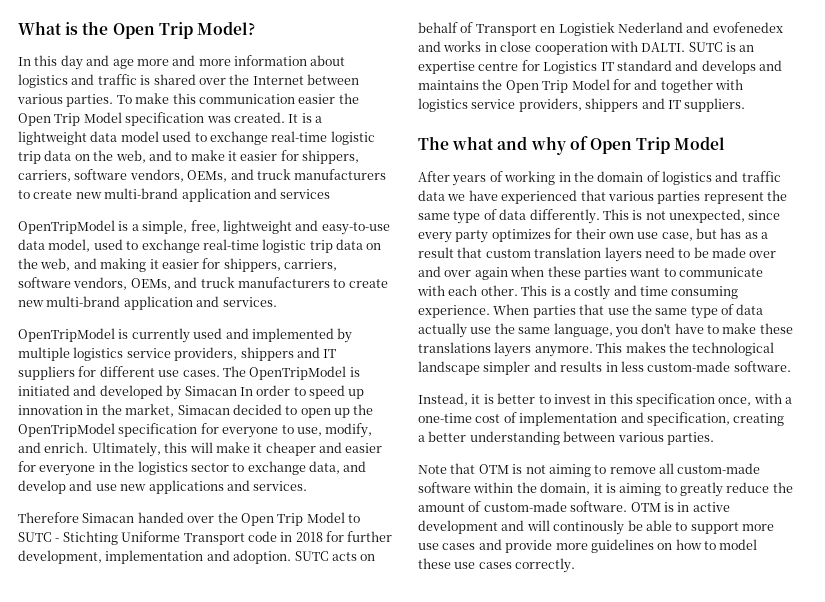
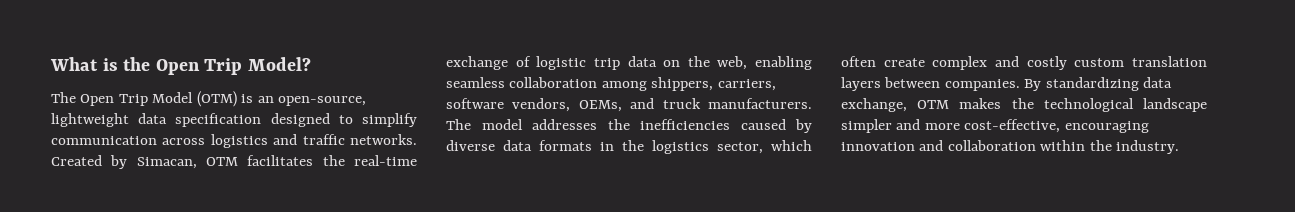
[18,55,346,70] [18,74,359,88] [17,93,359,107] [18,112,322,126] [18,131,375,145] [18,150,360,164] [18,169,387,182] [18,188,331,202] [18,220,390,235] [18,239,382,253] [18,258,337,272] [18,277,388,290] [18,296,277,310] [18,328,353,343] [18,347,337,361] [18,366,360,380] [18,385,365,400] [18,404,374,418] [18,423,373,438] [18,442,383,457] [18,461,367,476] [18,480,308,494] [18,512,360,526] [18,531,393,545] [18,550,376,564] [418,22,783,36] [418,41,755,55] [418,60,782,74] [418,79,743,93] [418,98,746,112] [418,136,726,155] [418,171,781,186] [418,190,787,204] [418,209,781,224] [418,228,769,243] [418,247,777,262] [418,266,763,280] [417,285,739,300] [418,304,764,319] [418,323,793,338] [418,342,623,357] In this day and age more and more information about logistics and traffic is shared over the Internet between various parties. To make this communication easier the Open Trip Model specification was created. It is a lightweight data model used to exchange real-time logistic trip data on the web, and to make it easier for shippers, carriers, software vendors, OEMs, and truck manufacturers to create new multi-brand application and services // OpenTripModel is a simple, free, lightweight and easy-to-use data model, used to exchange real-time logistic trip data on the web, and making it easier for shippers, carriers, software vendors, OEMs, and truck manufacturers to create new multi-brand application and services. // OpenTripModel is currently used and implemented by multiple logistics service providers, shippers and IT suppliers for different use cases. The OpenTripModel is initiated and developed by Simacan In order to speed up innovation in the market, Simacan decided to open up the OpenTripModel specification for everyone to use, modify, and enrich. Ultimately, this will make it cheaper and easier for everyone in the logistics sector to exchange data, and develop and use new applications and services. // Therefore Simacan handed over the Open Trip Model to SUTC - Stichting Uniforme Transport code in 2018 for further development, implementation and adoption. SUTC acts on behalf of Transport en Logistiek Nederland and evofenedex and works in close cooperation with DALTI. SUTC is an expertise centre for Logistics IT standard and develops and maintains the Open Trip Model for and together with logistics service providers, shippers and IT suppliers. // The what and why of Open Trip Model // After years of working in the domain of logistics and traffic data we have experienced that various parties represent the same type of data differently. This is not unexpected, since every party optimizes for their own use case, but has as a result that custom translation layers need to be made over and over again when these parties want to communicate with each other. This is a costly and time consuming experience. When parties that use the same type of data actually use the same language, you don't have to make these translations layers anymore. This -> [51,91,367,107] [51,113,417,127] [51,134,417,148] [51,155,417,169] [446,56,812,70] [446,77,776,91] [446,98,812,112] [446,119,812,133] [446,140,812,154] [841,56,1207,70] [841,77,1173,91] [841,98,950,112] The Open Trip Model (OTM) is an open-source, lightweight data specification designed to simplify communication across logistics and traffic networks. Created by Simacan, OTM facilitates the real-time exchange of logistic trip data on the web, enabling seamless collaboration among shippers, carriers, software vendors, OEMs, and truck manufacturers. The model addresses the inefficiencies caused by diverse data formats in the logistics sector, which often create complex and costly custom translation layers between companies. By standardizing data exchange, OTM
[560,361,791,372] [418,393,793,407] [418,412,785,426] [418,431,714,445] [418,463,761,477] [418,482,793,497] [418,501,730,512] [418,520,774,535] [418,539,758,553] [418,558,576,573] results in less custom-made software. // Instead, it is better to invest in this specification once, with a one-time cost of implementation and specification, creating a better understanding between various parties. // Note that OTM is not aiming to remove all custom-made software within the domain, it is aiming to greatly reduce the amount of custom-made software. OTM is in active development and will continously be able to support more use cases and provide more guidelines on how to model these use cases correctly. -> [924,119,1149,133] [841,140,1180,154] more cost-effective, encouraging innovation and collaboration within the industry.

